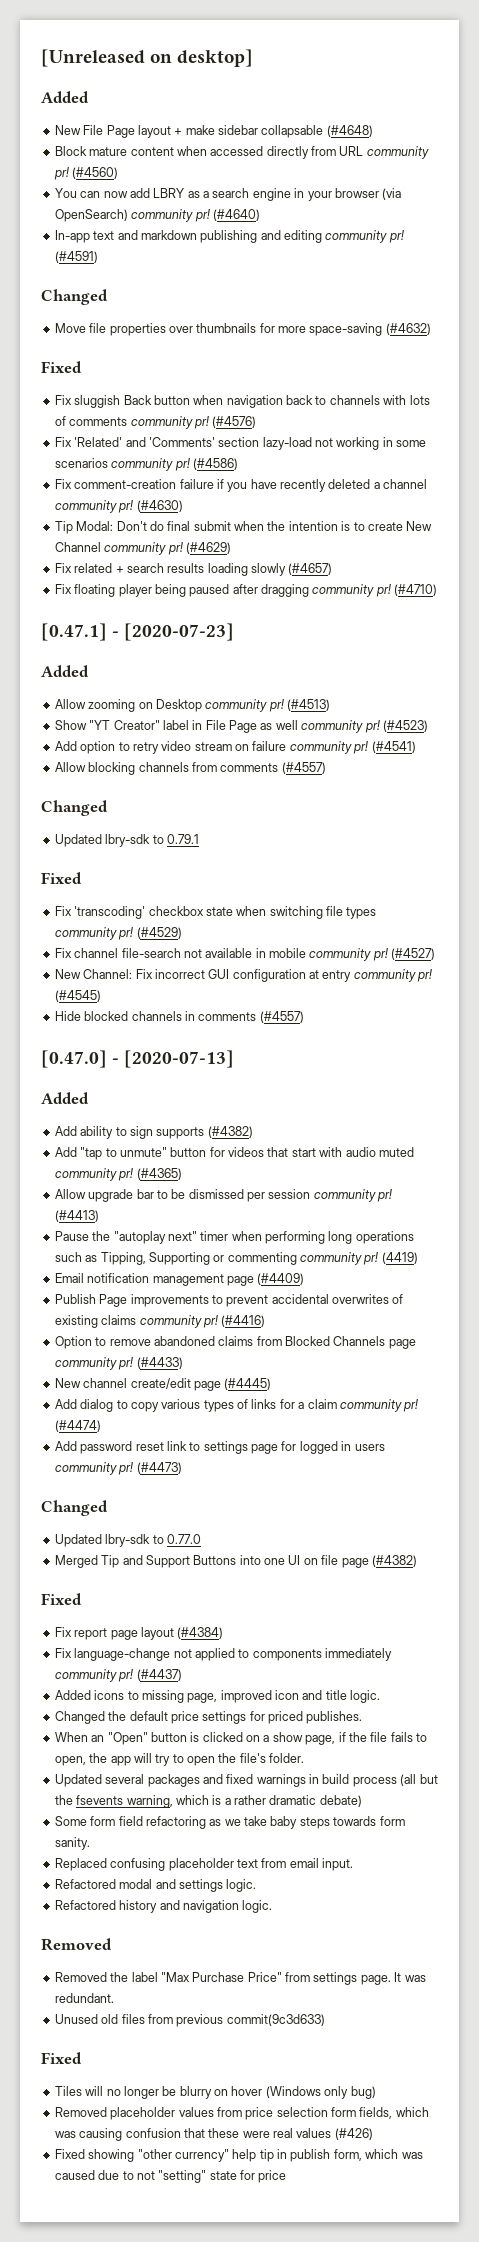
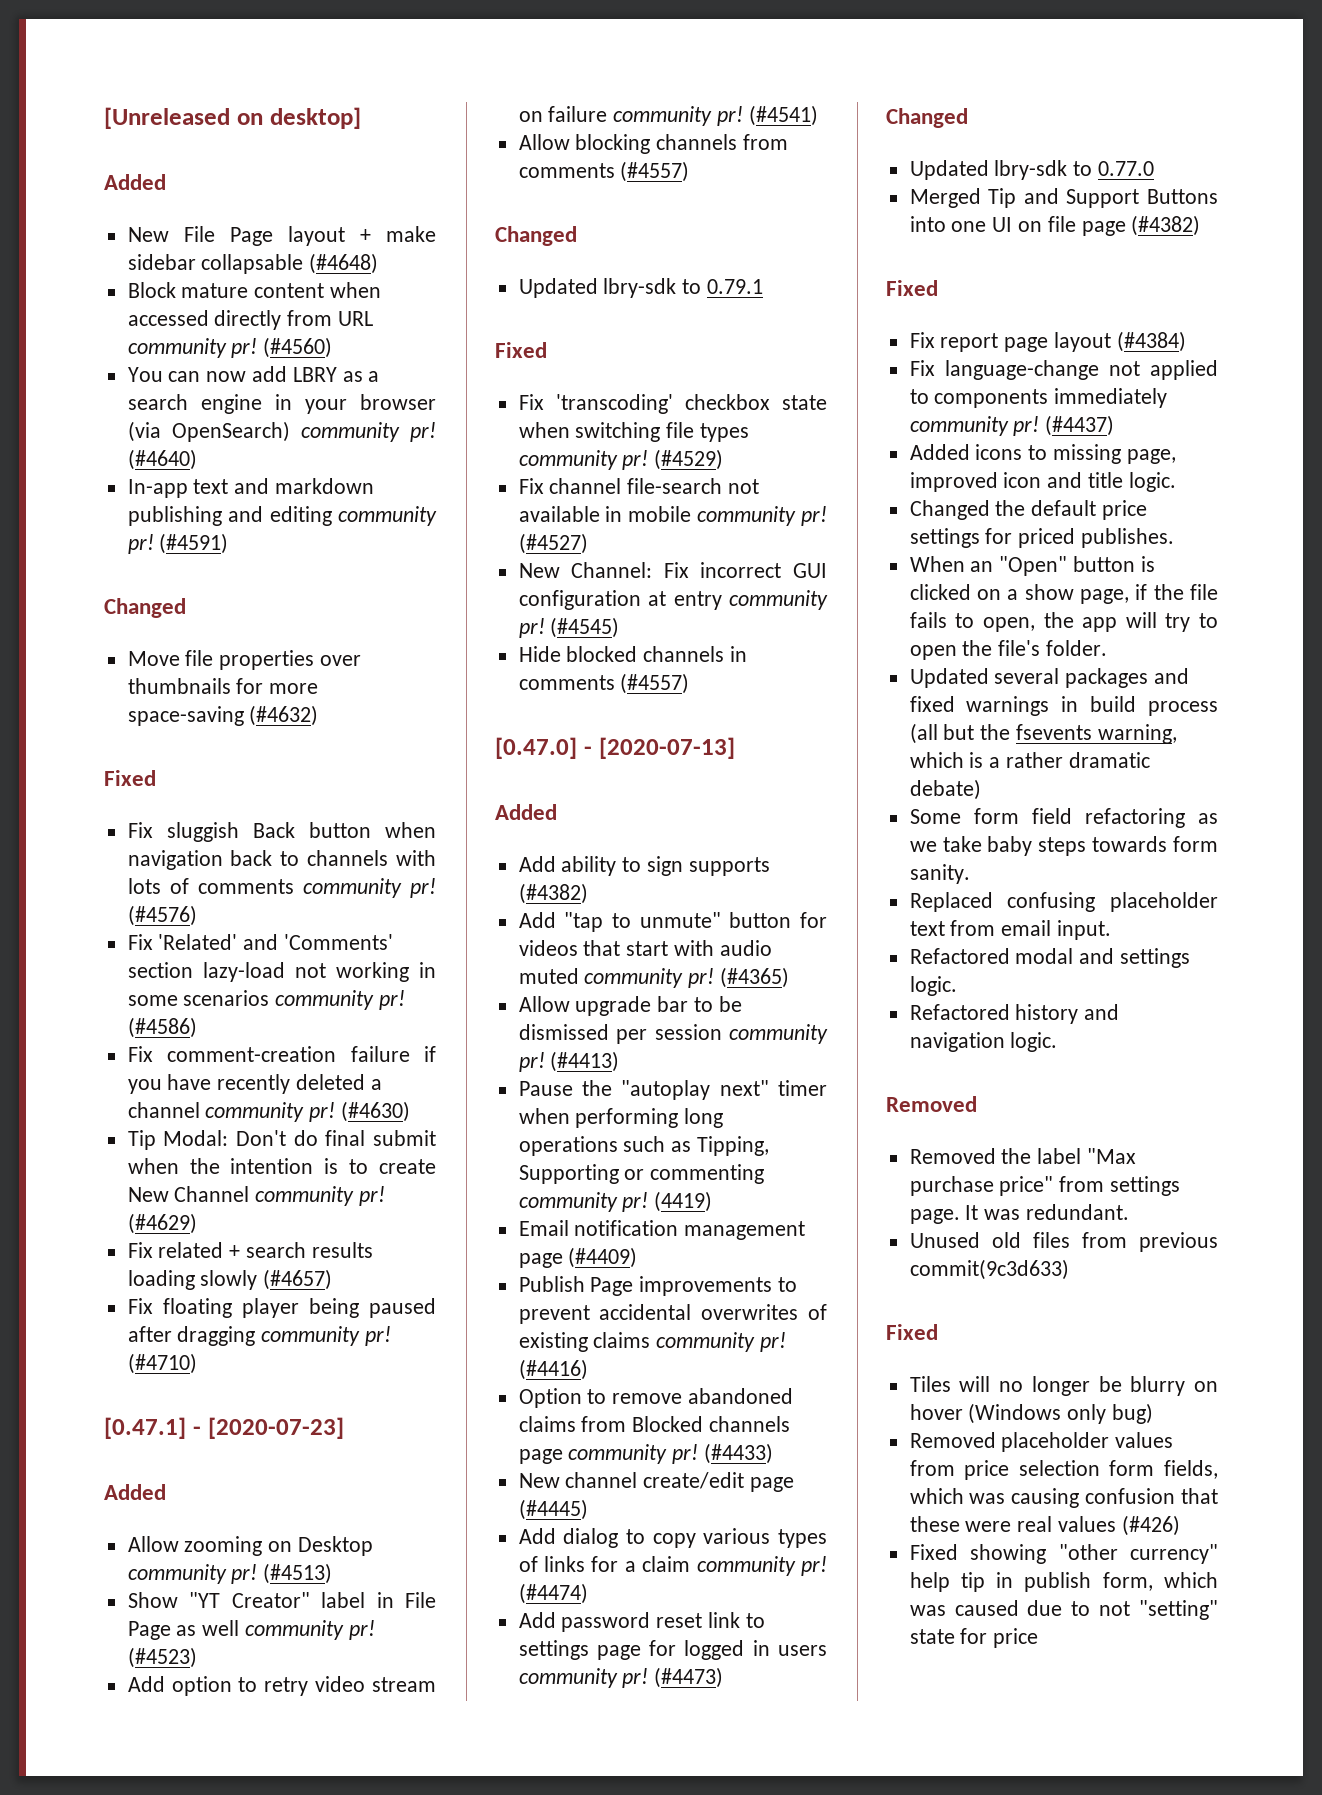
[333,1336,386,1346] Channels -> [709,1416,791,1432] channels
[192,1972,282,1982] Purchase Price" -> [909,1176,1054,1196] purchase price"

